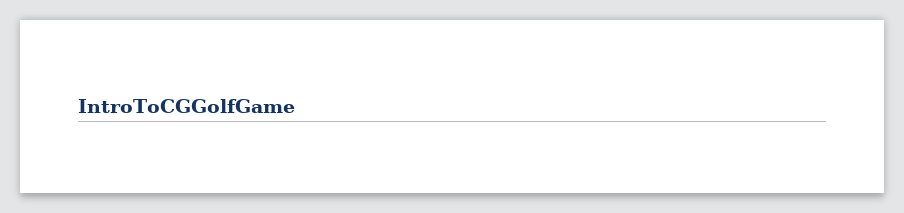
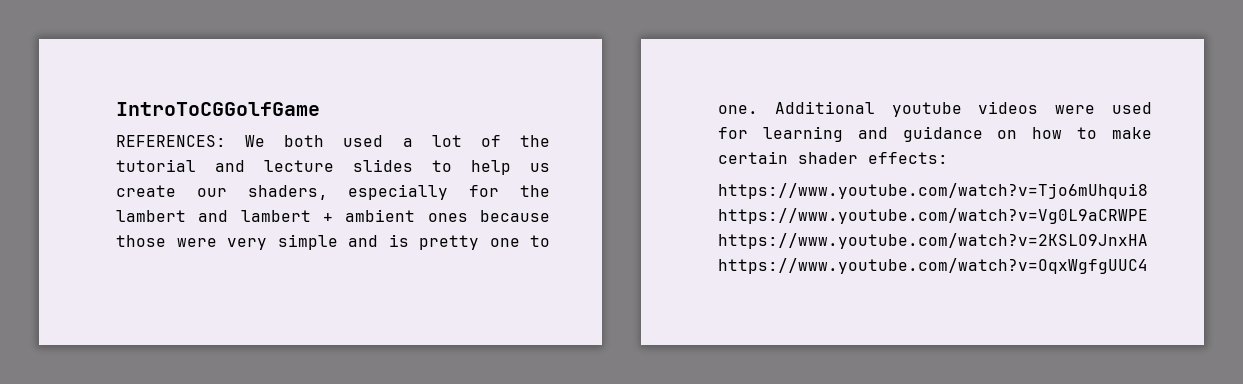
(295, 106) none -> [116,135,551,147] [116,159,550,175] [116,184,550,200] [116,209,550,222] [116,234,550,250] [718,101,1152,117] [718,126,1152,142] [718,151,948,164] [718,183,1148,199] [718,208,1148,224] [718,233,1148,249] [718,258,1148,274] // REFERENCES: We both used a lot of the tutorial and lecture slides to help us create our shaders, especially for the lambert and lambert + ambient ones because those were very simple and is pretty one to one. Additional youtube videos were used for learning and guidance on how to make certain shader effects: // https://www.youtube.com/watch?v=Tjo6mUhqui8 https://www.youtube.com/watch?v=Vg0L9aCRWPE https://www.youtube.com/watch?v=2KSLO9JnxHA https://www.youtube.com/watch?v=OqxWgfgUUC4

